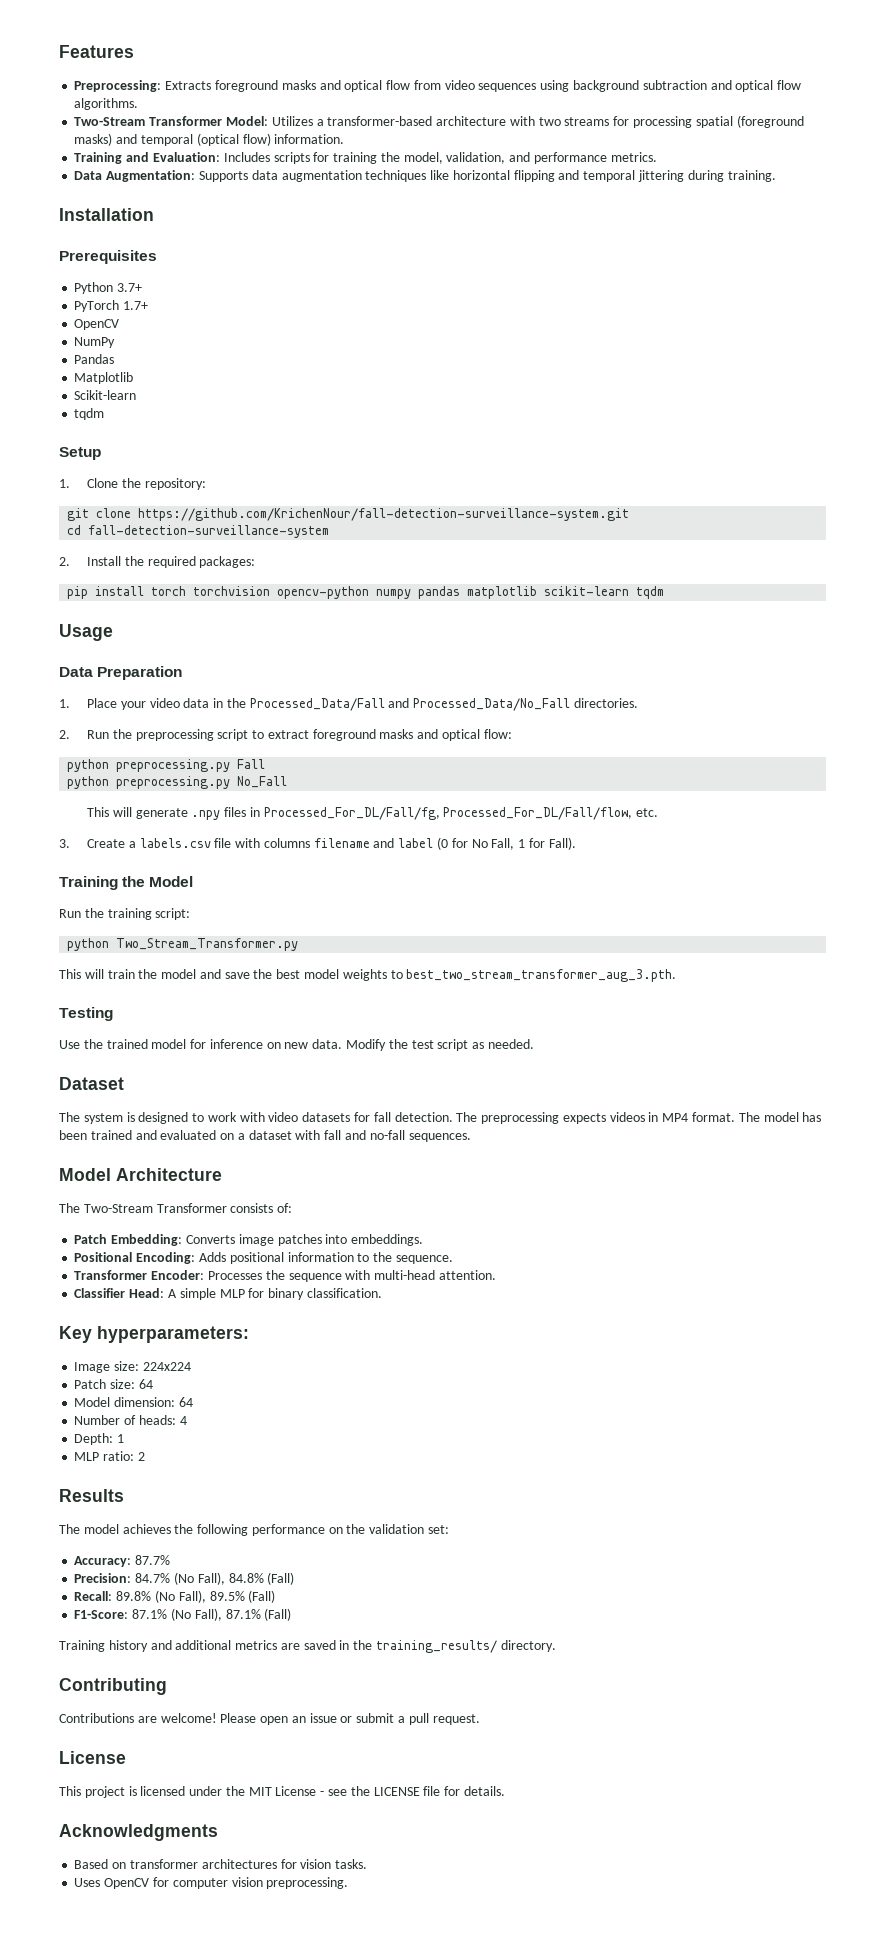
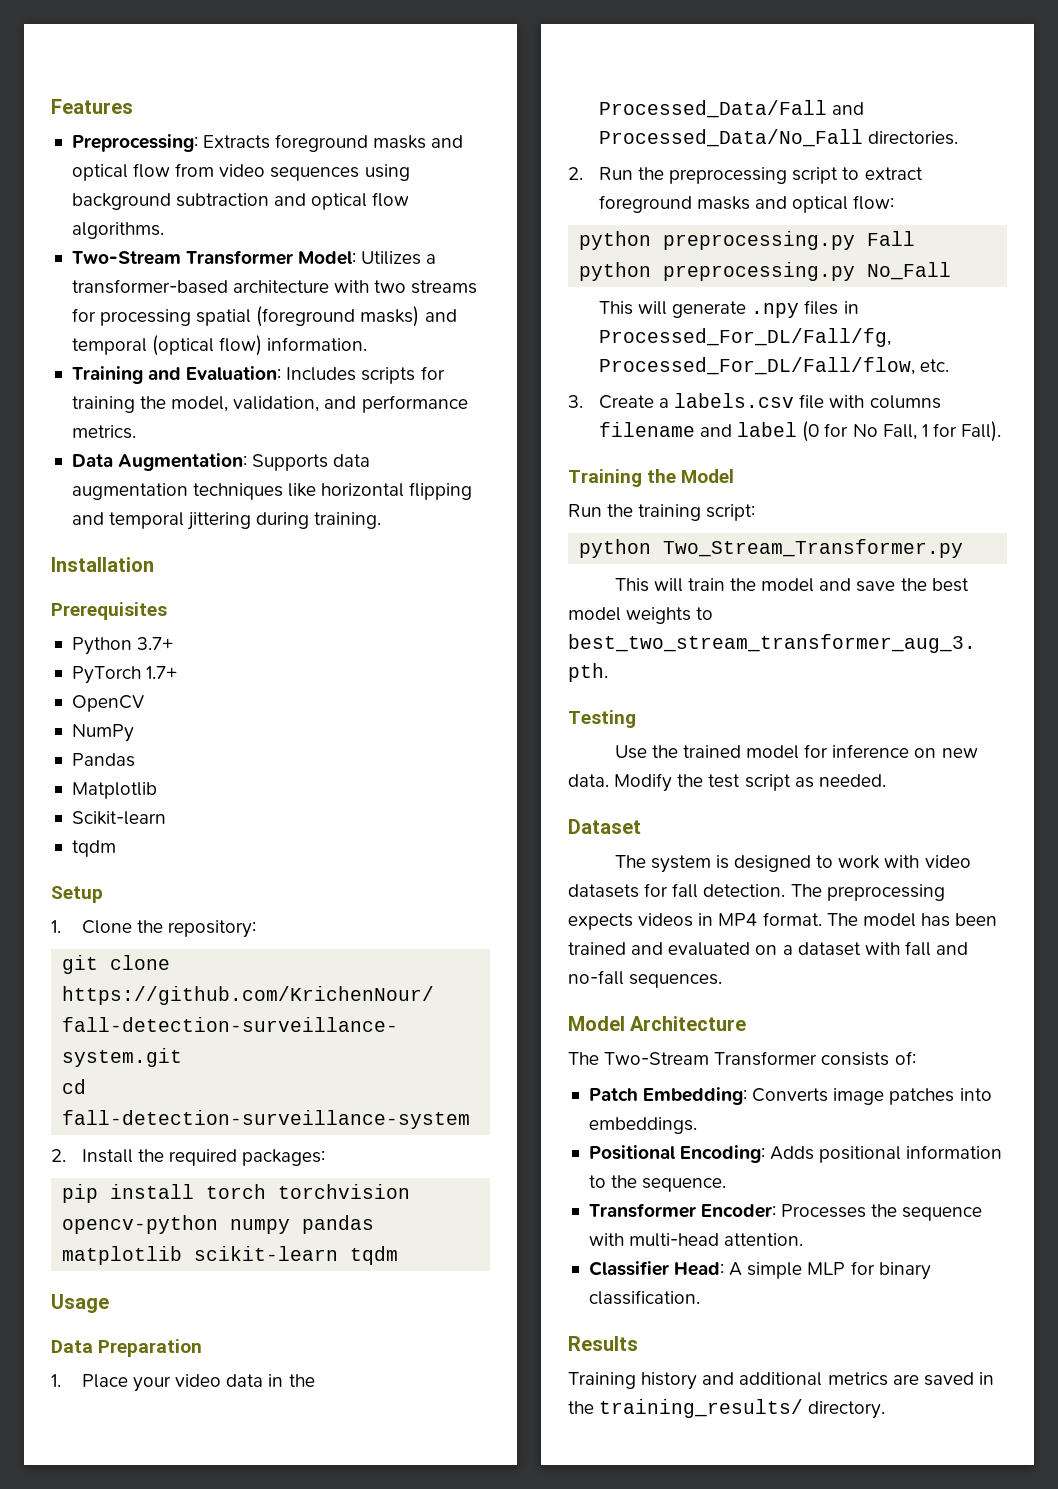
[59,1326,249,1343] [74,1361,191,1373] [74,1379,153,1389] [74,1397,193,1407] [74,1415,187,1425] [74,1433,125,1445] [74,1451,145,1461] [59,1489,124,1502] [59,1524,450,1536] [74,1555,171,1567] [74,1572,295,1585] [74,1590,276,1603] [74,1608,292,1621] Key hyperparameters: // Image size: 224x224 // Patch size: 64 // Model dimension: 64 // Number of heads: 4 // Depth: 1 // MLP ratio: 2 // Results // The model achieves the following performance on the validation set: // Accuracy: 87.7% // Precision: 84.7% (No Fall), 84.8% (Fall) // Recall: 89.8% (No Fall), 89.5% (Fall) // F1-Score: 87.1% (No Fall), 87.1% (Fall) -> [568,1336,638,1351] Results
[59,1678,167,1695] [59,1713,480,1725] [59,1751,126,1764] [59,1786,505,1798] [59,1824,218,1841] [74,1859,368,1869] [74,1877,349,1889] // Contributing // Contributions are welcome! Please open an issue or submit a pull request. // License // This project is licensed under the MIT License - see the LICENSE file for details. // Acknowledgments // Based on transformer architectures for vision tasks. // Uses OpenCV for computer vision preprocessing. -> (886, 1410) none

